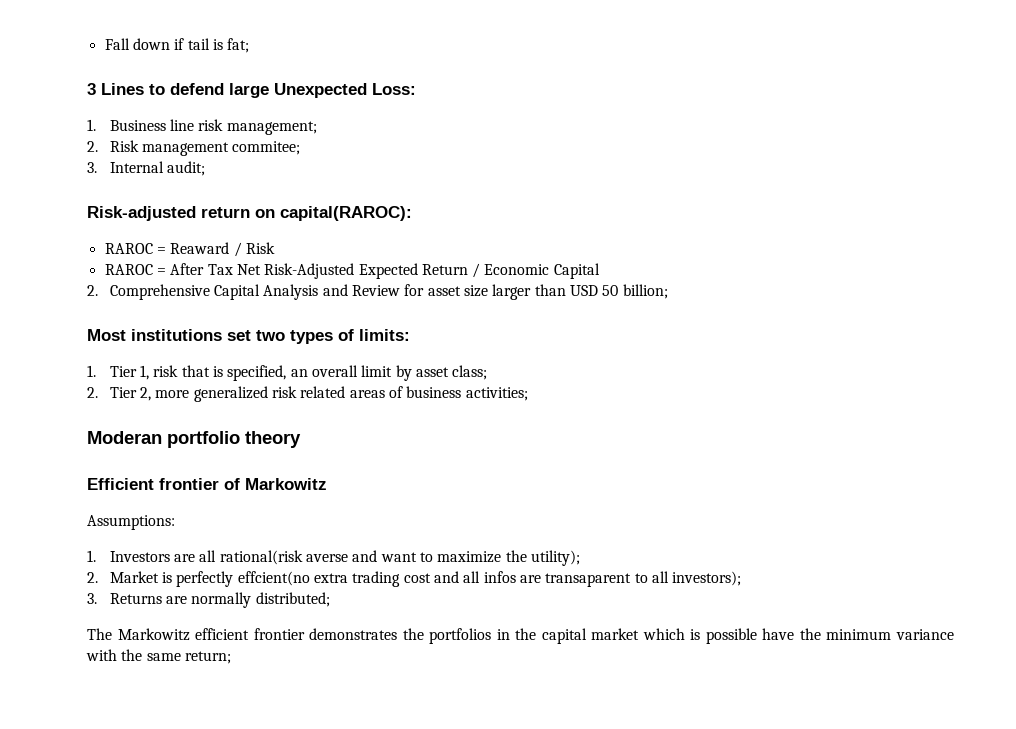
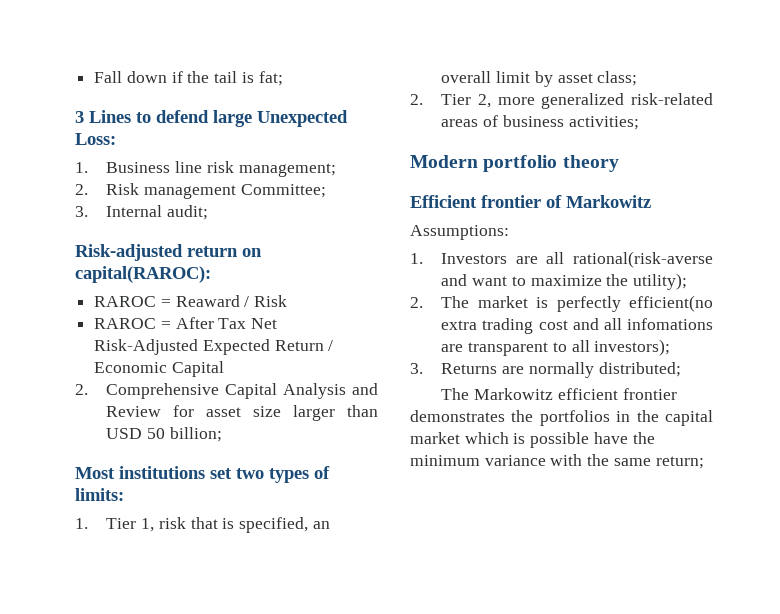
(185, 44) none -> [187,71,210,83] the
[232,141,301,155] commitee; -> [240,184,326,198] Committee;
[272,386,346,398] risk related -> [631,93,713,105] risk-related
[87,431,162,444] Moderan -> [410,155,478,168] Modern
[219,550,349,565] rational(risk averse -> [573,251,713,268] rational(risk-averse
[109,571,159,583] Market -> [441,296,528,308] The market
[237,571,310,586] effcient(no -> [629,295,713,312] efficient(no
[483,571,632,587] infos are transaparent -> [627,318,713,330] [441,342,549,356] infomations are transparent

